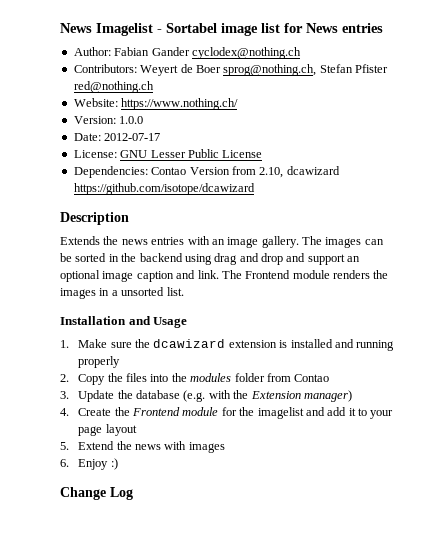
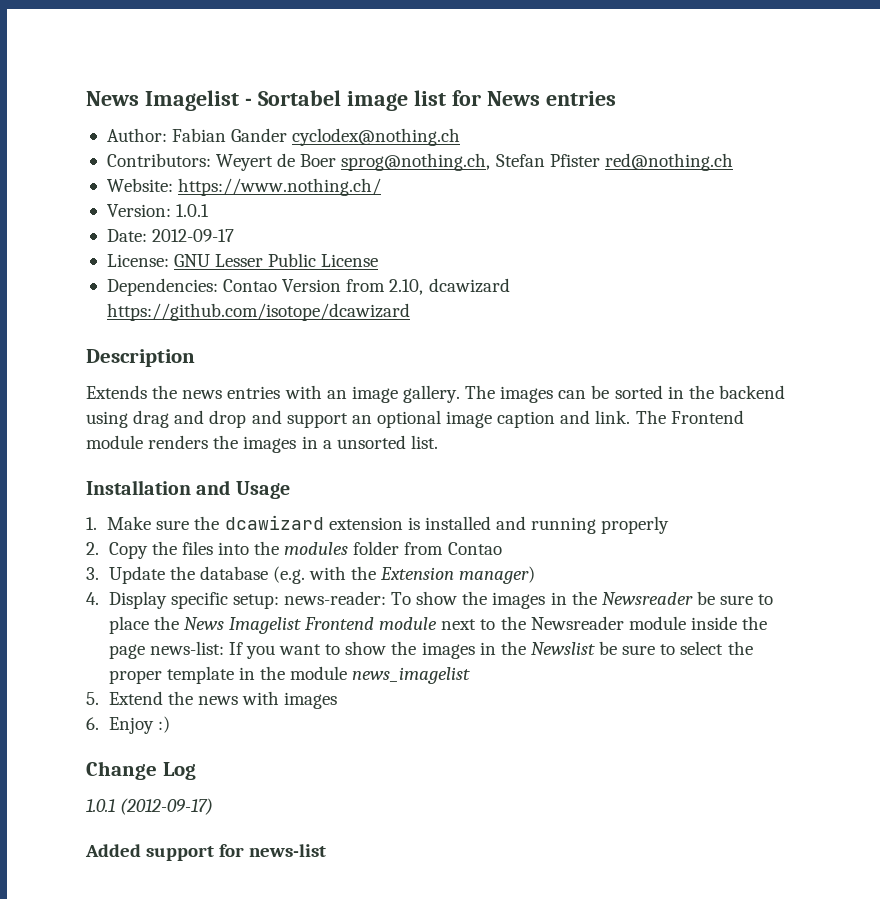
[119,116,144,124] 1.0.0 -> [176,204,210,217] 1.0.1
[104,133,161,141] 2012-07-17 -> [152,229,235,242] 2012-09-17
[78,407,394,419] [78,424,137,436] Create the Frontend module for the imagelist and add it to your page layout -> [108,591,774,609] [108,616,768,634] [108,641,753,659] [108,666,471,684] Display specific setup: news-reader: To show the images in the Newsreader be sure to place the News Imagelist Frontend module next to the Newsreader module inside the page news-list: If you want to show the images in the Newslist be sure to select the proper template in the module news_imagelist
(133, 493) none -> [86,798,214,815] [85,844,327,861] // 1.0.1 (2012-09-17) // Added support for news-list

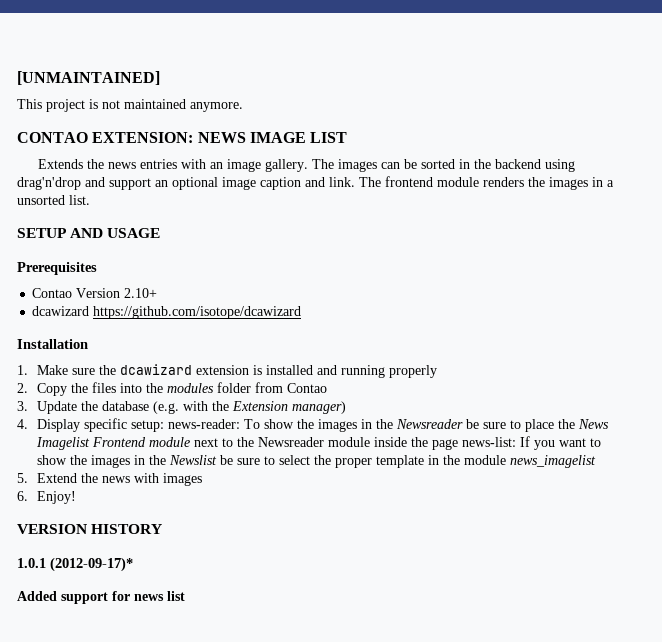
[86,90,616,111] [106,128,461,146] [106,153,733,171] [106,178,382,196] [106,204,210,217] [106,229,235,242] [106,253,379,267] [106,278,510,296] [106,303,410,321] [86,349,195,367] News Imagelist - Sortabel image list for News entries // Author: Fabian Gander cyclodex@nothing.ch // Contributors: Weyert de Boer sprog@nothing.ch, Stefan Pfister red@nothing.ch // Website: https://www.nothing.ch/ // Version: 1.0.1 // Date: 2012-09-17 // License: GNU Lesser Public License // Dependencies: Contao Version from 2.10, dcawizard https://github.com/isotope/dcawizard // Description -> [17,71,160,85] [17,99,243,112] [17,132,348,143] [UNMAINTAINED] // This project is not maintained anymore. // CONTAO EXTENSION: NEWS IMAGE LIST
[133,410,247,428] drag and drop -> [17,177,81,190] drag'n'drop
[670,410,744,424] Frontend -> [385,176,433,187] frontend
(438, 442) none -> [17,228,161,238] [17,262,97,275] [32,288,158,298] [32,306,302,319] // SETUP AND USAGE // Prerequisites // Contao Version 2.10+ // dcawizard https://github.com/isotope/dcawizard
[196,480,290,499] and Usage -> (88, 344) none
[108,716,170,734] [86,761,196,780] [86,798,214,815] Enjoy :) // Change Log // 1.0.1 (2012-09-17) -> [36,491,76,504] [17,524,163,534] [17,557,133,572] Enjoy! // VERSION HISTORY // 1.0.1 (2012-09-17)*
[249,844,327,857] news-list -> [134,591,185,601] news list

